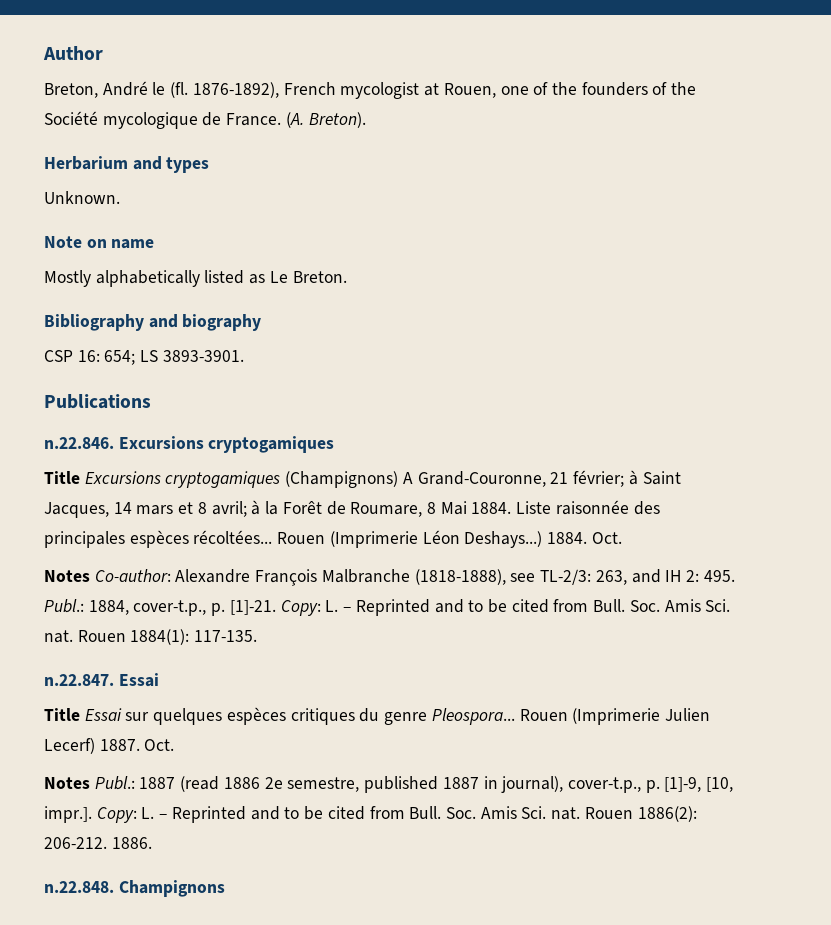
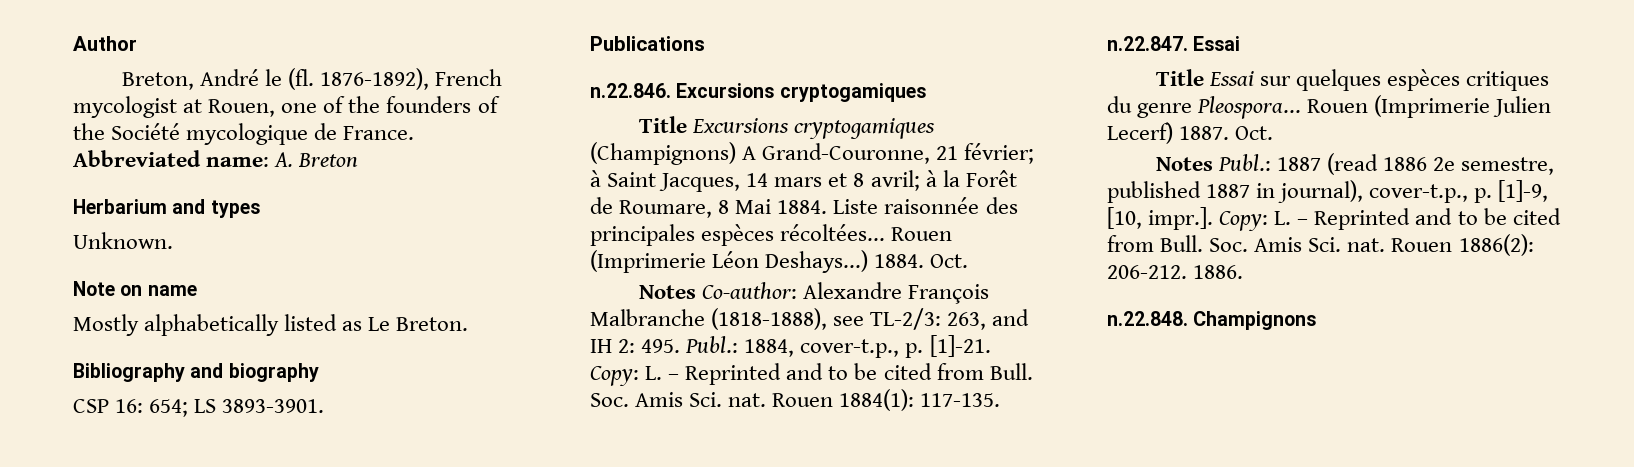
[285,112,366,128] (A. Breton). -> [73,150,359,167] Abbreviated name: A. Breton

